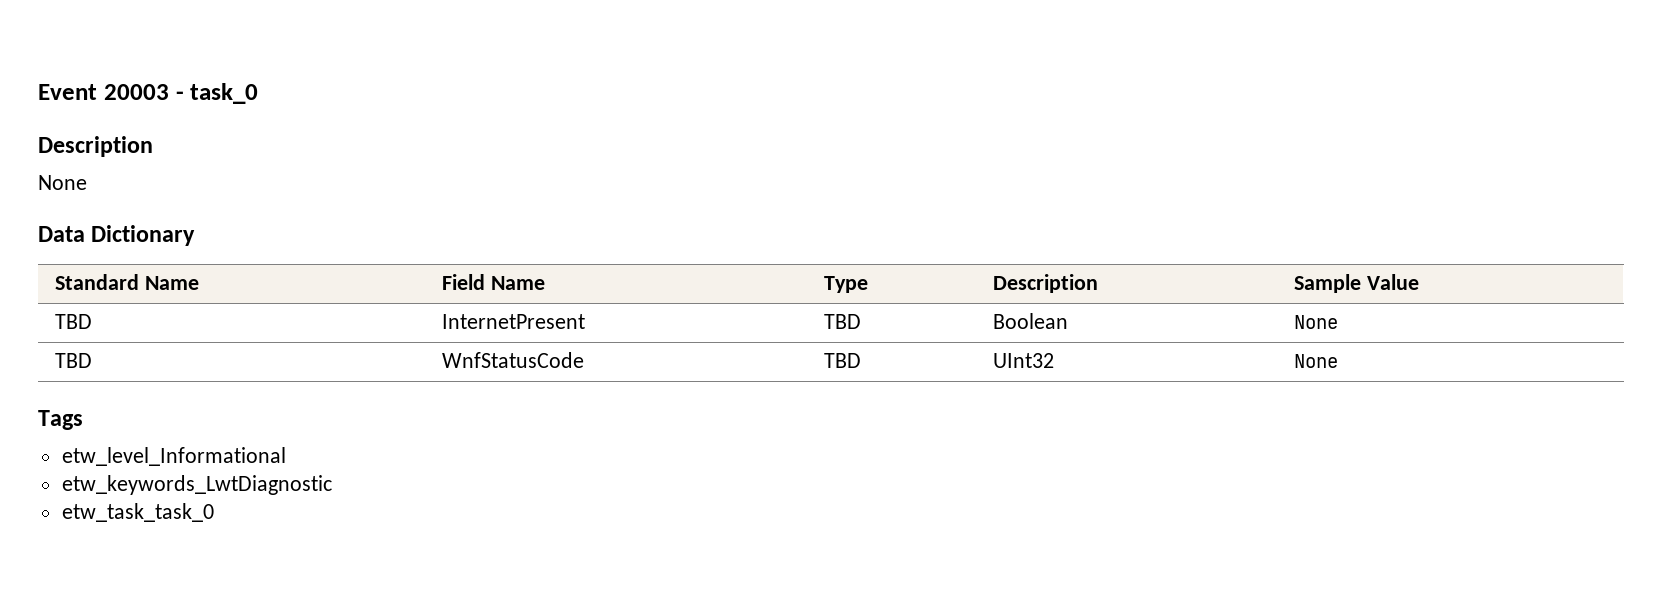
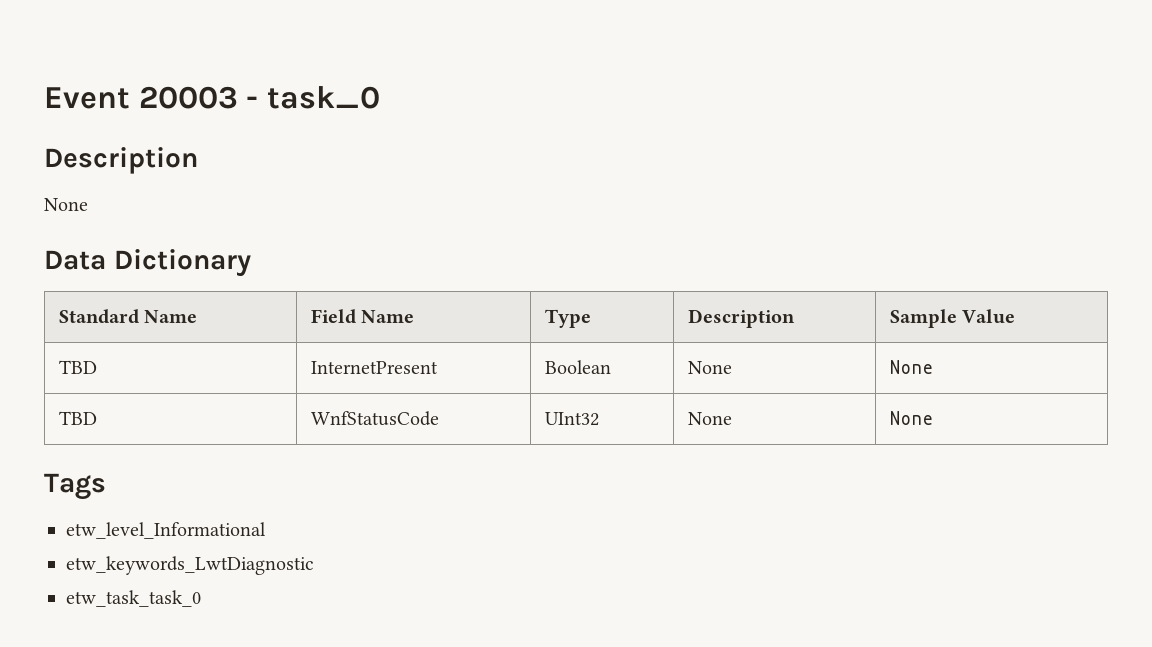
[823,314,861,329] [992,313,1068,329] TBD | Boolean -> [544,360,611,374] [687,361,732,374] Boolean | None
[823,353,861,368] [992,353,1054,368] TBD | UInt32 -> [544,412,599,426] [687,412,732,425] UInt32 | None

